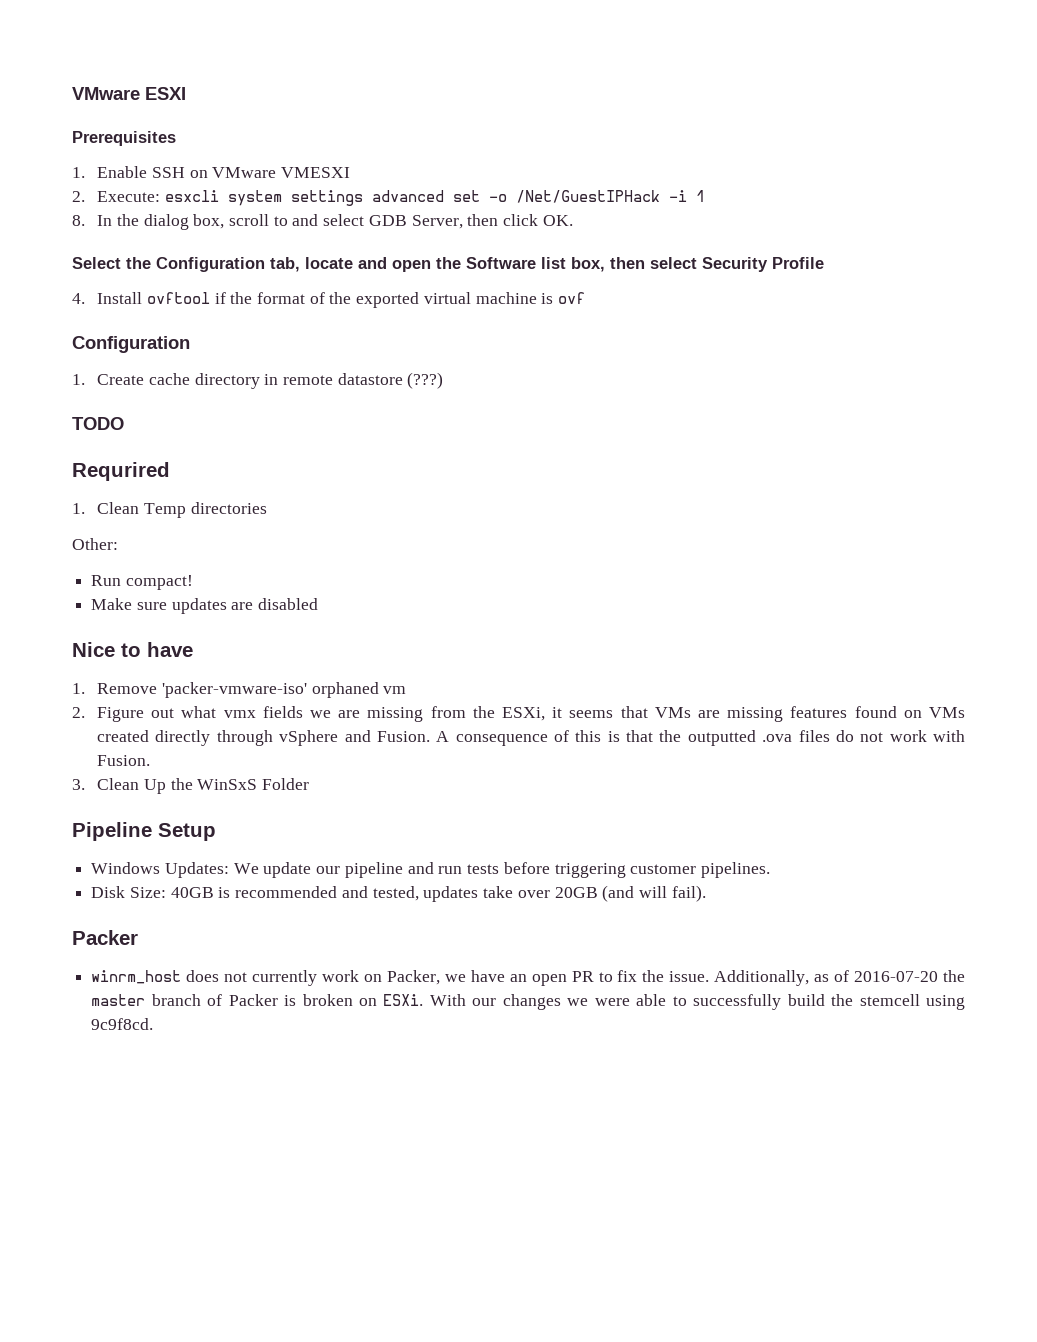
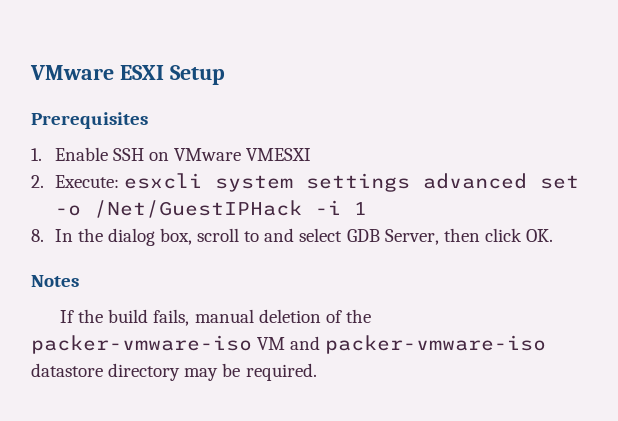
(186, 93) none -> [169,65,225,85] Setup
[72,257,824,272] [72,292,586,308] [72,336,190,353] [72,372,444,389] [72,417,124,430] [72,462,170,481] [72,502,267,518] [72,538,118,550] [91,575,193,590] [91,598,319,614] [72,642,193,657] [72,682,407,698] [72,706,966,722] [97,730,966,746] [97,755,151,766] [72,778,310,794] [72,822,216,841] [91,862,770,878] [91,885,706,902] [72,930,138,945] [91,970,965,986] [91,994,966,1010] [91,1018,154,1030] Select the Configuration tab, locate and open the Software list box, then select Security Profile // 4. Install ovftool if the format of the exported virtual machine is ovf // Configuration // 1. Create cache directory in remote datastore (???) // TODO // Requrired // 1. Clean Temp directories // Other: // Run compact! // Make sure updates are disabled // Nice to have // 1. Remove 'packer-vmware-iso' orphaned vm // 2. Figure out what vmx fields we are missing from the ESXi, it seems that VMs are missing features found on VMs created directly through vSphere and Fusion. A consequence of this is that the outputted .ova files do not work with Fusion. // 3. Clean Up the WinSxS Folder // Pipeline Setup // Windows Updates: We update our pipeline and run tests before triggering customer pipelines. // Disk Size: 40GB is recommended and tested, updates take over 20GB (and will fail). // Packer // winrm_host does not currently work on Packer, we have an open PR to fix the issue. Additionally, as of 2016-07-20 the master branch of Packer is broken on ESXi. With our changes we were able to successfully build the stemcell using 9c9f8cd. -> [31,275,79,287] [60,309,371,326] [31,335,547,354] [31,363,317,381] Notes // If the build fails, manual deletion of the packer-vmware-iso VM and packer-vmware-iso datastore directory may be required.

